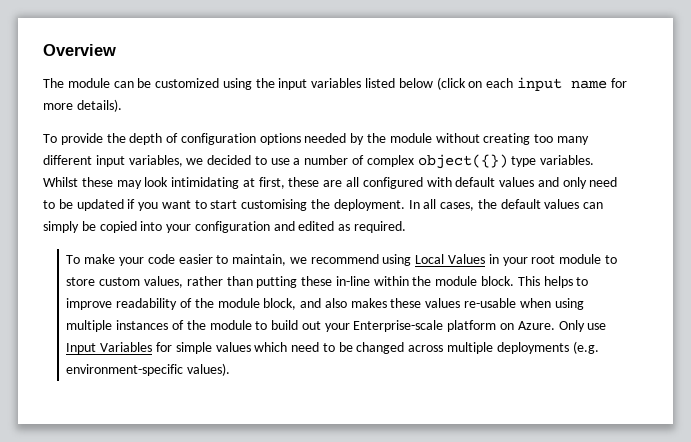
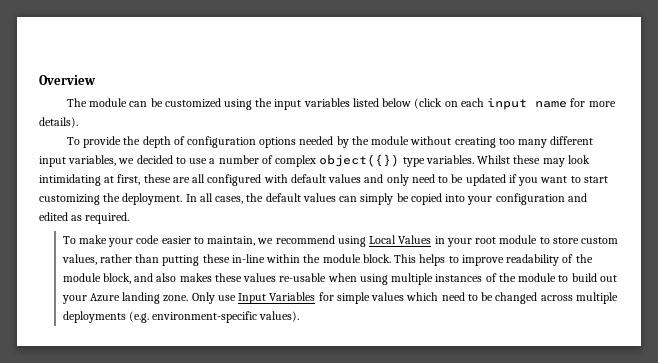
[241,199,308,211] customising -> [39,194,100,205] customizing
[353,320,555,332] Enterprise-scale platform on Azure. -> [89,292,189,304] Azure landing zone.

